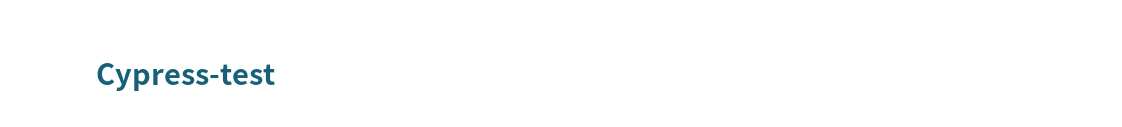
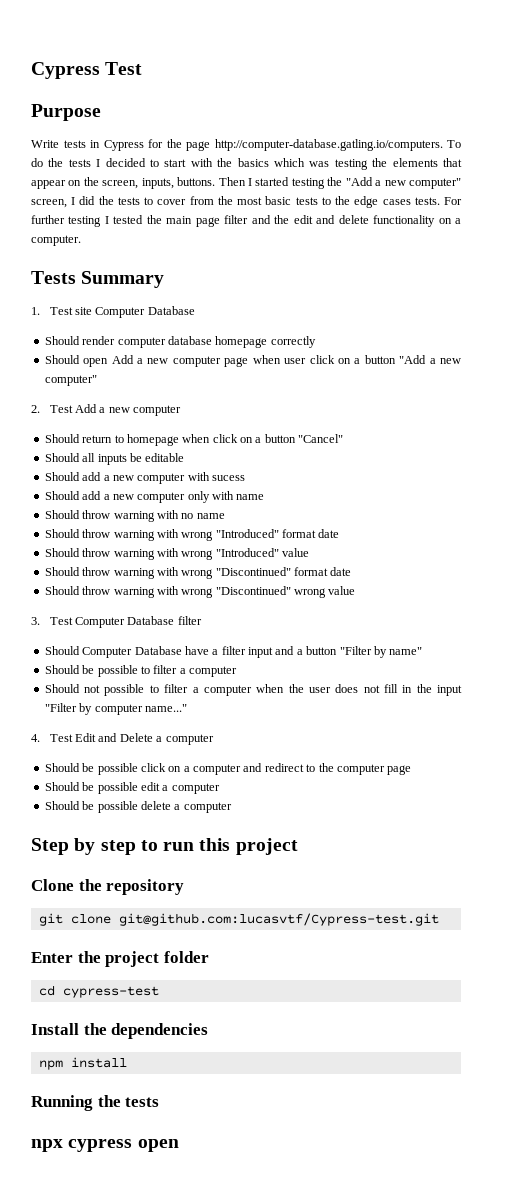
[96,63,275,91] Cypress-test -> [31,62,143,79] [31,104,101,121] [31,139,461,151] [31,158,462,170] [31,177,462,189] [31,196,463,208] [31,215,461,227] [31,235,81,246] [31,271,165,288] [31,306,195,318] [44,336,316,348] [44,355,462,367] [44,375,97,386] [31,404,182,416] [44,434,344,446] [44,453,185,465] [44,472,245,484] [44,491,265,503] [44,510,225,522] [44,529,340,541] [44,548,309,560] [44,567,352,579] [44,586,356,598] [31,616,202,628] [44,646,423,658] [44,665,237,677] [44,684,463,696] [44,703,187,715] [31,733,214,745] [44,763,412,775] [44,782,220,794] [44,801,232,813] [31,838,298,855] [31,879,185,895] [38,913,439,926] [31,951,209,967] [38,985,159,998] [31,1023,209,1039] [38,1057,127,1070] [31,1095,160,1111] [31,1139,179,1152] Cypress Test // Purpose // Write tests in Cypress for the page http://computer-database.gatling.io/computers. To do the tests I decided to start with the basics which was testing the elements that appear on the screen, inputs, buttons. Then I started testing the "Add a new computer" screen, I did the tests to cover from the most basic tests to the edge cases tests. For further testing I tested the main page filter and the edit and delete functionality on a computer. // Tests Summary // 1. Test site Computer Database // Should render computer database homepage correctly // Should open Add a new computer page when user click on a button "Add a new computer" // 2. Test Add a new computer // Should return to homepage when click on a button "Cancel" // Should all inputs be editable // Should add a new computer with sucess // Should add a new computer only with name // Should throw warning with no name // Should throw warning with wrong "Introduced" format date // Should throw warning with wrong "Introduced" value // Should throw warning with wrong "Discontinued" format date // Should throw warning with wrong "Discontinued" wrong value // 3. Test Computer Database filter // Should Computer Database have a filter input and a button "Filter by name" // Should be possible to filter a computer // Should not possible to filter a computer when the user does not fill in the input "Filter by computer name..." // 4. Test Edit and Delete a computer // Should be possible click on a computer and redirect to the computer page // Should be possible edit a computer // Should be possible delete a computer // Step by step to run this project // Clone the repository // git clone git@github.com:lucasvtf/Cypress-test.git // Enter the project folder // cd cypress-test // Install the dependencies // npm install // Running the tests // npx cypress open

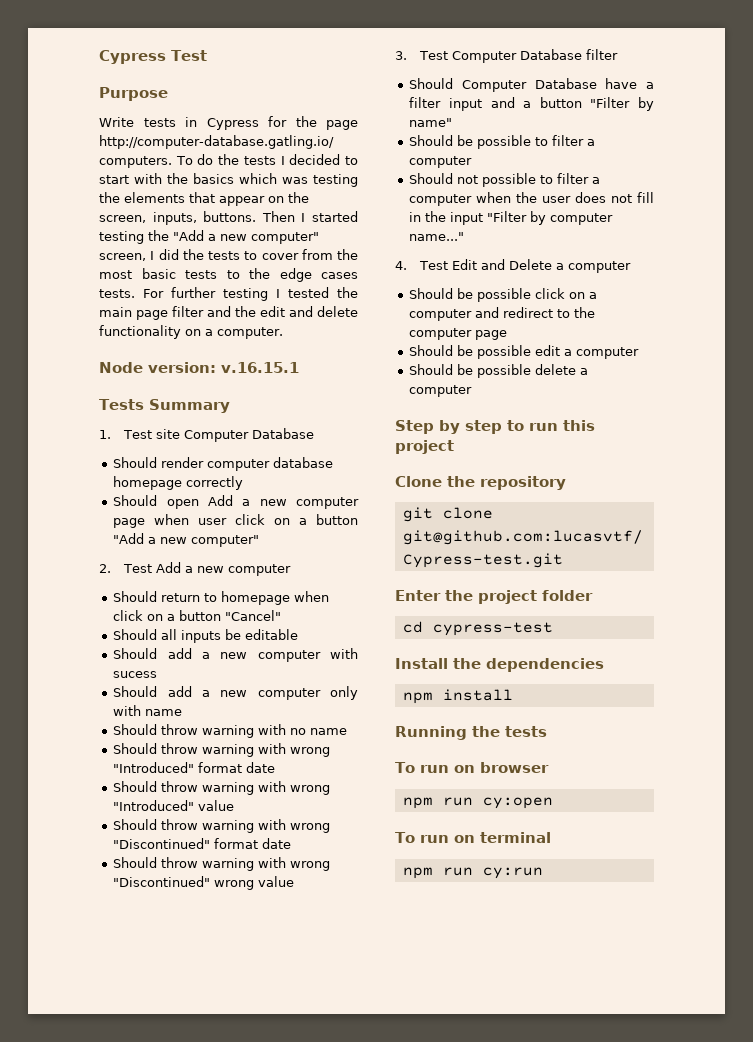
(81, 240) none -> [99,362,299,373] // Node version: v.16.15.1
[31,1139,179,1152] npx cypress open -> [395,762,549,773] [402,797,553,809] [395,832,551,843] [402,867,543,879] To run on browser // npm run cy:open // To run on terminal // npm run cy:run

